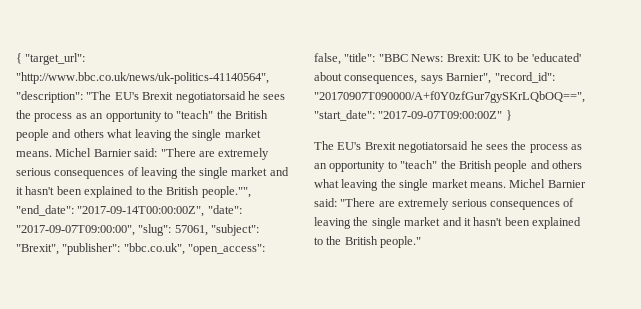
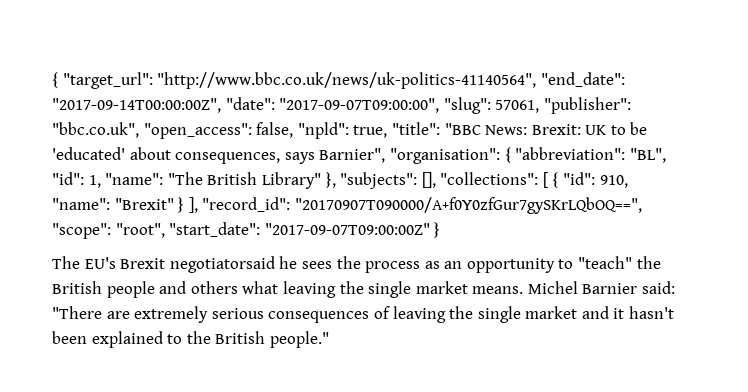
[16,91,286,103] [16,110,268,122] [16,129,261,141] [16,148,270,160] [16,167,289,179] [16,186,251,198] "description": "The EU's Brexit negotiatorsaid he sees the process as an opportunity to "teach" the British people and others what leaving the single market means. Michel Barnier said: "There are extremely serious consequences of leaving the single market and it hasn't been explained to the British people."", -> (537, 80) none
[211,224,260,236] [16,244,59,255] "subject": "Brexit", -> (540, 106) none
(341, 59) none -> [297,122,388,139] "npld": true,
[494,72,555,83] [314,91,585,103] "record_id": "20170907T090000/A+f0Y0zfGur7gySKrLQbOQ==", -> [389,147,666,164] [52,172,628,189] [52,197,642,214] [52,223,165,239] "organisation": { "abbreviation": "BL", "id": 1, "name": "The British Library" }, "subjects": [], "collections": [ { "id": 910, "name": "Brexit" } ], "record_id": "20170907T090000/A+f0Y0zfGur7gySKrLQbOQ==", "scope": "root",

